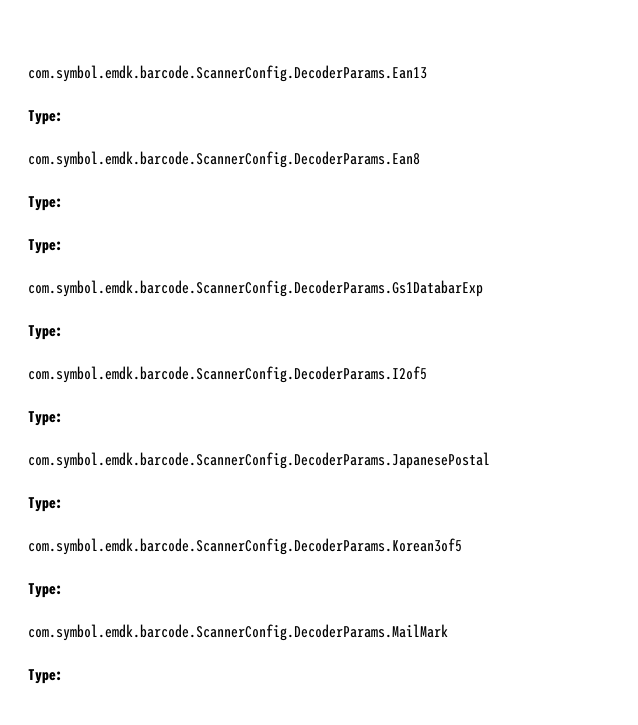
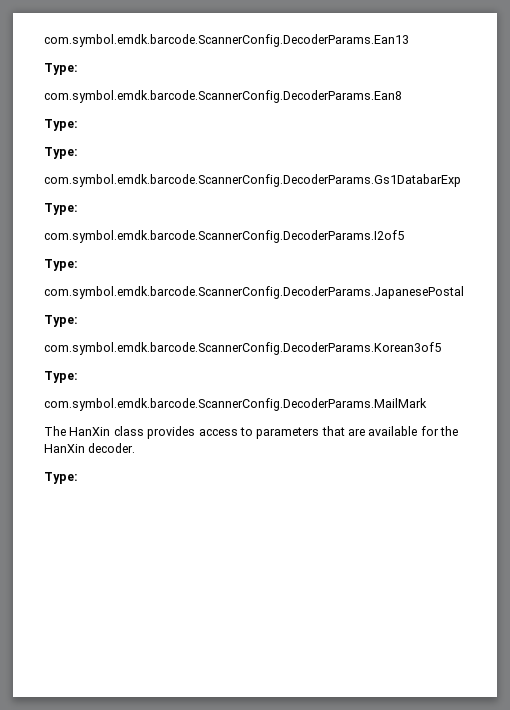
(448, 632) none -> [44,426,459,439] [44,443,136,453] // The HanXin class provides access to parameters that are available for the HanXin decoder.

